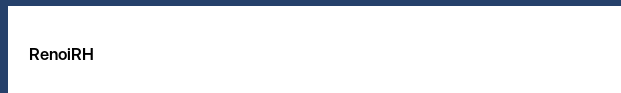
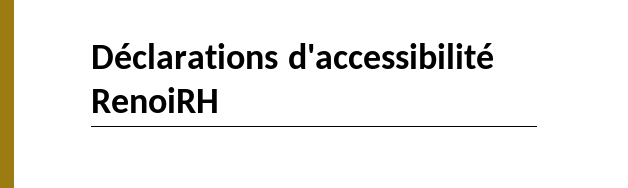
(29, 54) none -> [91,43,494,69] Déclarations d'accessibilité

